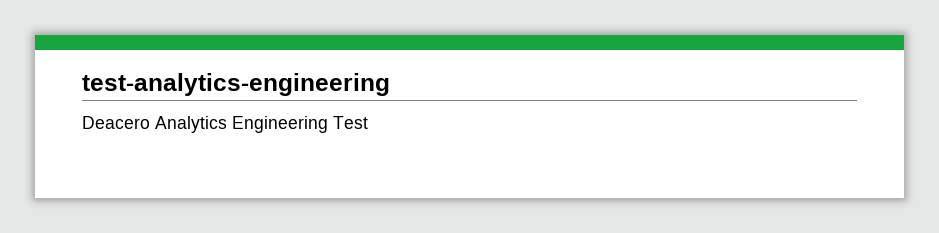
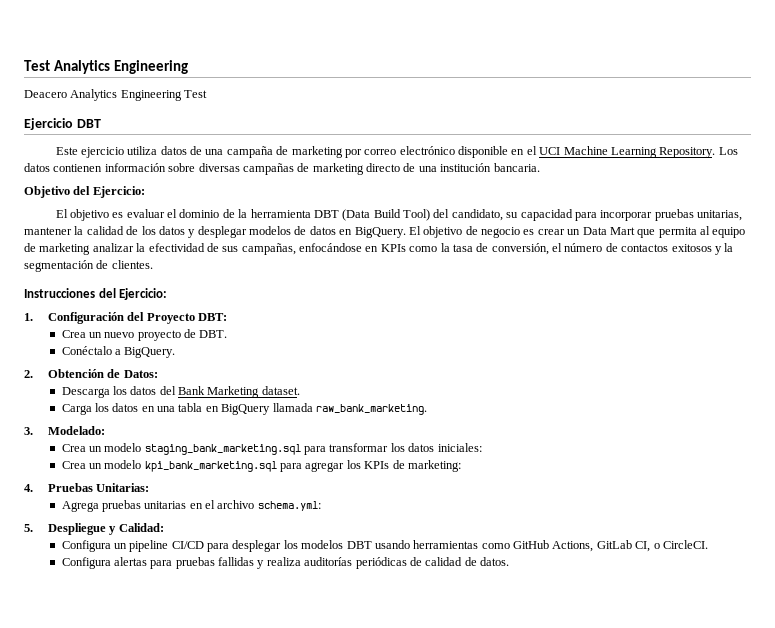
[82,73,390,96] test-analytics-engineering -> [24,60,188,74] Test Analytics Engineering
(368, 122) none -> [24,118,101,130] [55,146,738,158] [24,163,540,175] [24,186,145,198] [55,209,743,221] [24,226,746,238] [24,243,734,255] [24,260,153,272] [24,288,168,300] [24,312,227,324] [61,329,228,341] [61,346,176,358] [24,369,158,378] [61,386,300,398] [61,403,427,415] [24,426,105,435] [61,443,482,455] [61,460,461,472] [24,483,150,492] [61,500,321,512] [24,523,164,535] [61,540,708,552] [61,557,510,569] // Ejercicio DBT // Este ejercicio utiliza datos de una campaña de marketing por correo electrónico disponible en el UCI Machine Learning Repository. Los datos contienen información sobre diversas campañas de marketing directo de una institución bancaria. // Objetivo del Ejercicio: // El objetivo es evaluar el dominio de la herramienta DBT (Data Build Tool) del candidato, su capacidad para incorporar pruebas unitarias, mantener la calidad de los datos y desplegar modelos de datos en BigQuery. El objetivo de negocio es crear un Data Mart que permita al equipo de marketing analizar la efectividad de sus campañas, enfocándose en KPIs como la tasa de conversión, el número de contactos exitosos y la segmentación de clientes. // Instrucciones del Ejercicio: // 1. Configuración del Proyecto DBT: // Crea un nuevo proyecto de DBT. // Conéctalo a BigQuery. // 2. Obtención de Datos: // Descarga los datos del Bank Marketing dataset. // Carga los datos en una tabla en BigQuery llamada raw_bank_marketing. // 3. Modelado: // Crea un modelo staging_bank_marketing.sql para transformar los datos iniciales: // Crea un modelo kpi_bank_marketing.sql para agregar los KPIs de marketing: // 4. Pruebas Unitarias: // Agrega pruebas unitarias en el archivo schema.yml: // 5. Despliegue y Calidad: // Configura un pipeline CI/CD para desplegar los modelos DBT usando herramientas como GitHub Actions, GitLab CI, o CircleCI. // Configura alertas para pruebas fallidas y realiza auditorías periódicas de calidad de datos.

